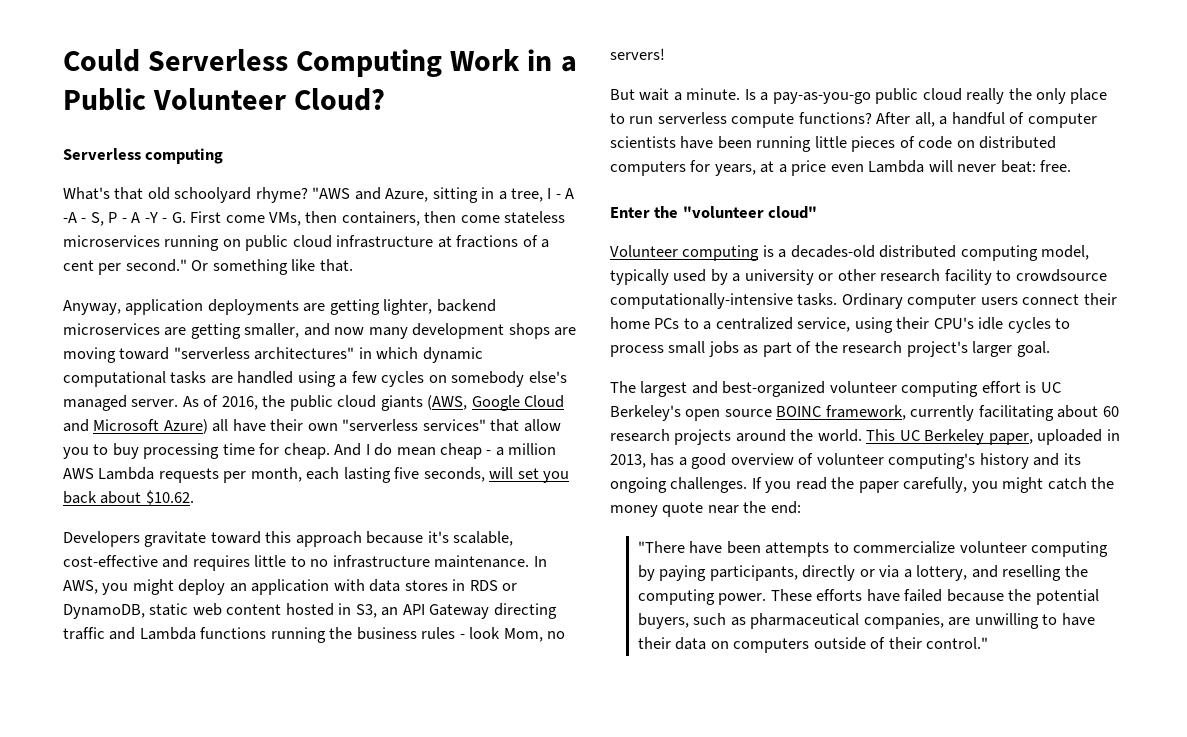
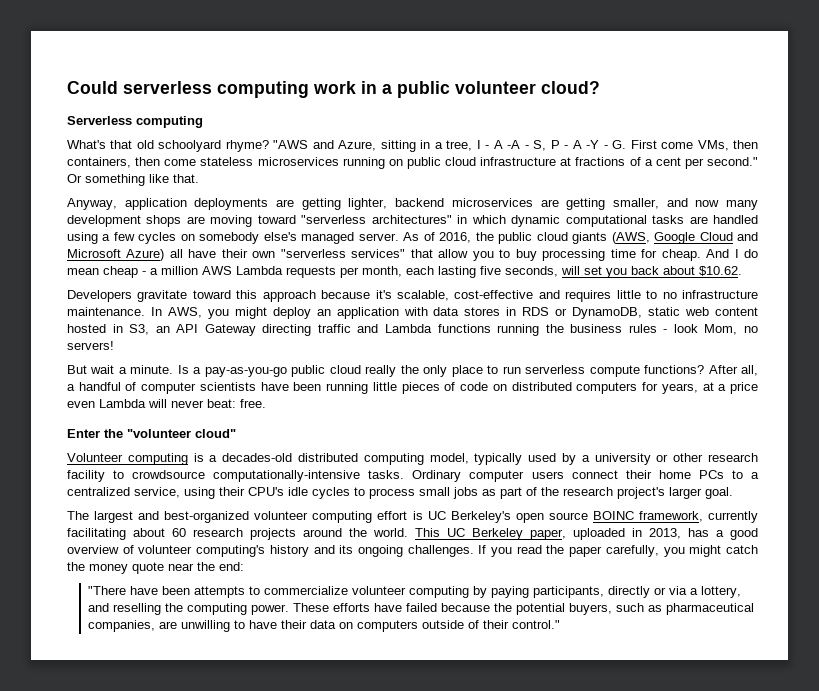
[148,49,577,77] [63,88,386,111] Serverless Computing Work in a Public Volunteer Cloud? -> [123,81,600,98] serverless computing work in a public volunteer cloud?

